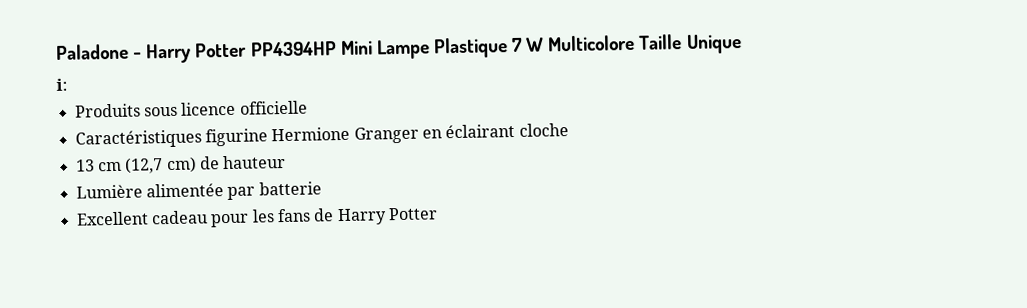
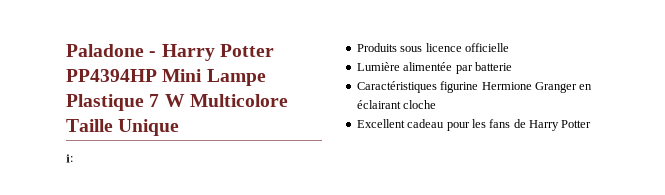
(308, 107) none -> [356,62,512,74] // Lumière alimentée par batterie
[75,154,287,174] [75,181,322,200] // 13 cm (12,7 cm) de hauteur // Lumière alimentée par batterie -> (437, 104) none

